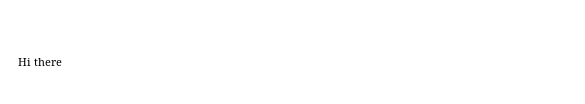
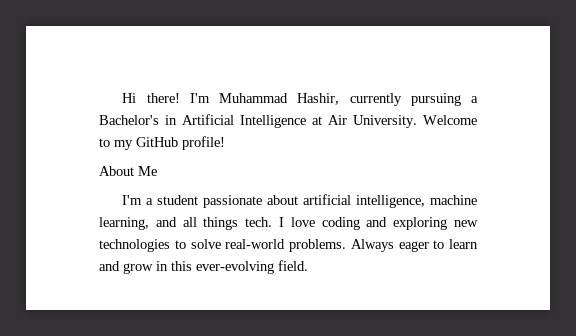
[34,58,62,66] there -> [146,93,479,106] [99,114,477,128] [99,136,225,150] [99,166,157,176] [122,194,477,208] [99,217,479,230] [99,239,478,252] [99,260,308,274] there! I'm Muhammad Hashir, currently pursuing a Bachelor's in Artificial Intelligence at Air University. Welcome to my GitHub profile! // About Me // I'm a student passionate about artificial intelligence, machine learning, and all things tech. I love coding and exploring new technologies to solve real-world problems. Always eager to learn and grow in this ever-evolving field.

